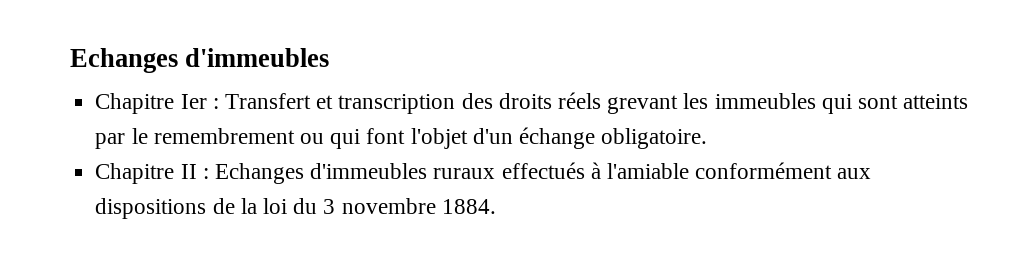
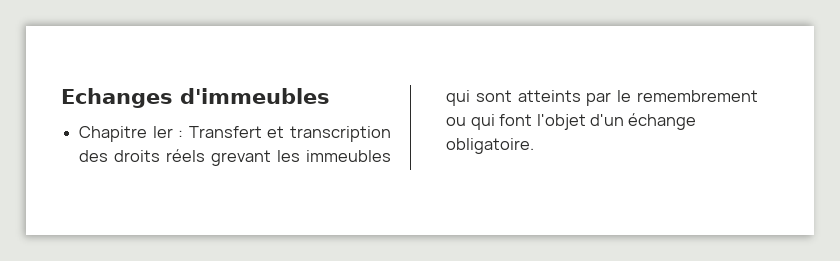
[95,162,872,184] [95,198,496,219] // Chapitre II : Echanges d'immeubles ruraux effectués à l'amiable conformément aux dispositions de la loi du 3 novembre 1884. -> (535, 146) none

